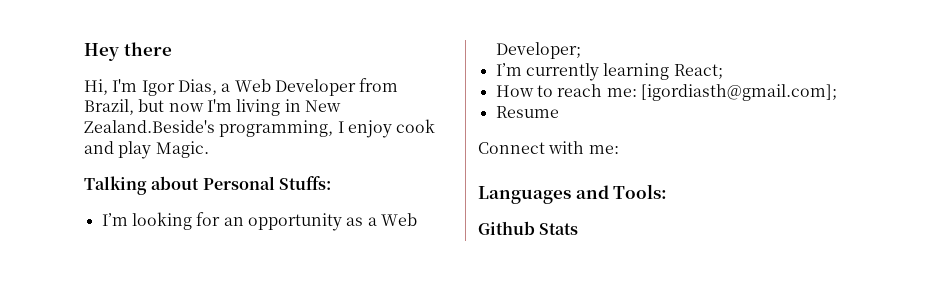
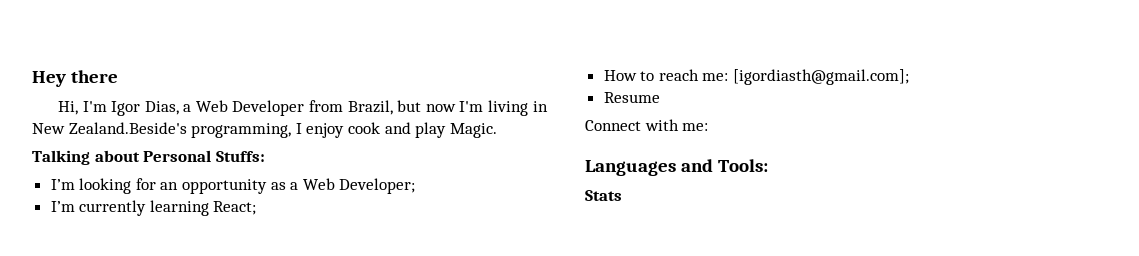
[478,221,535,235] Github -> (769, 165) none

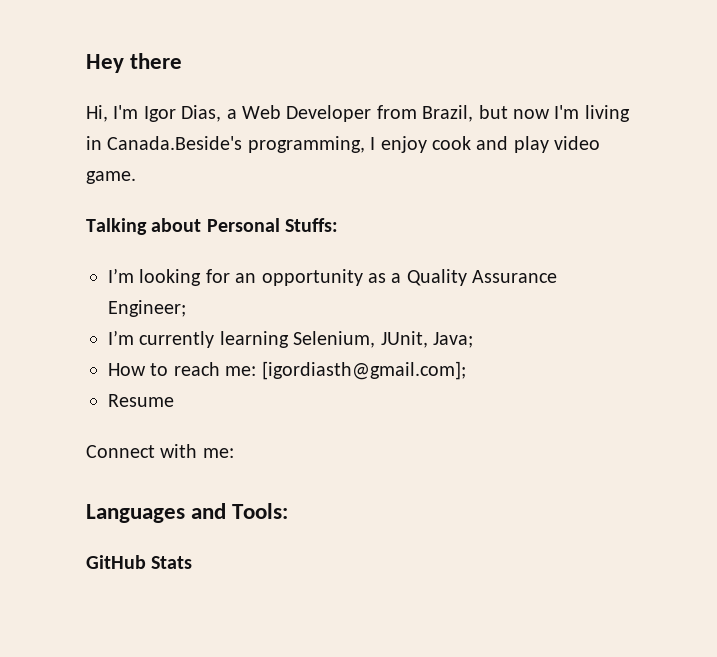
[32,122,187,134] New Zealand.Beside's -> [107,136,243,150] Canada.Beside's
[449,123,497,138] Magic. -> [554,136,601,150] [86,171,136,184] video game.
[302,178,416,194] Web Developer; -> [406,269,558,286] [108,300,186,317] Quality Assurance Engineer;
[213,201,257,215] React; -> [293,331,473,348] Selenium, JUnit, Java;
(769, 165) none -> [86,555,146,569] GitHub

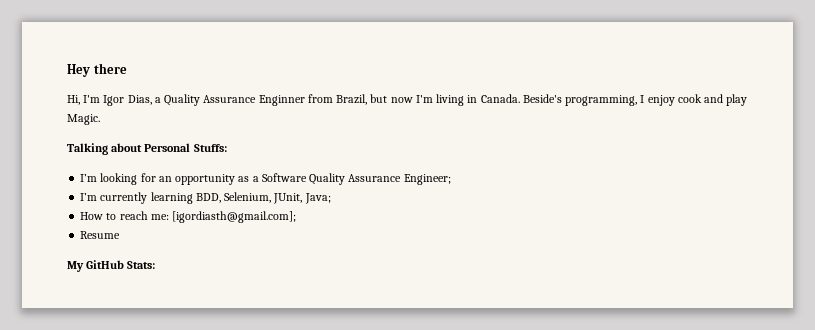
[242,105,372,122] Web Developer -> [164,94,305,106] Quality Assurance Enginner
[107,136,243,150] Canada.Beside's -> [480,94,562,103] Canada. Beside's
[554,136,601,150] [86,171,136,184] video game. -> [67,114,100,125] Magic.
(402, 278) none -> [261,173,307,182] Software
(289, 339) none -> [195,193,221,203] BDD,
[86,444,234,458] [86,503,289,523] [86,555,193,569] Connect with me: // Languages and Tools: // GitHub Stats -> [67,260,156,272] My GitHub Stats:

